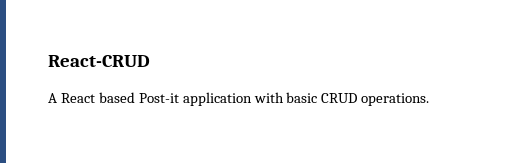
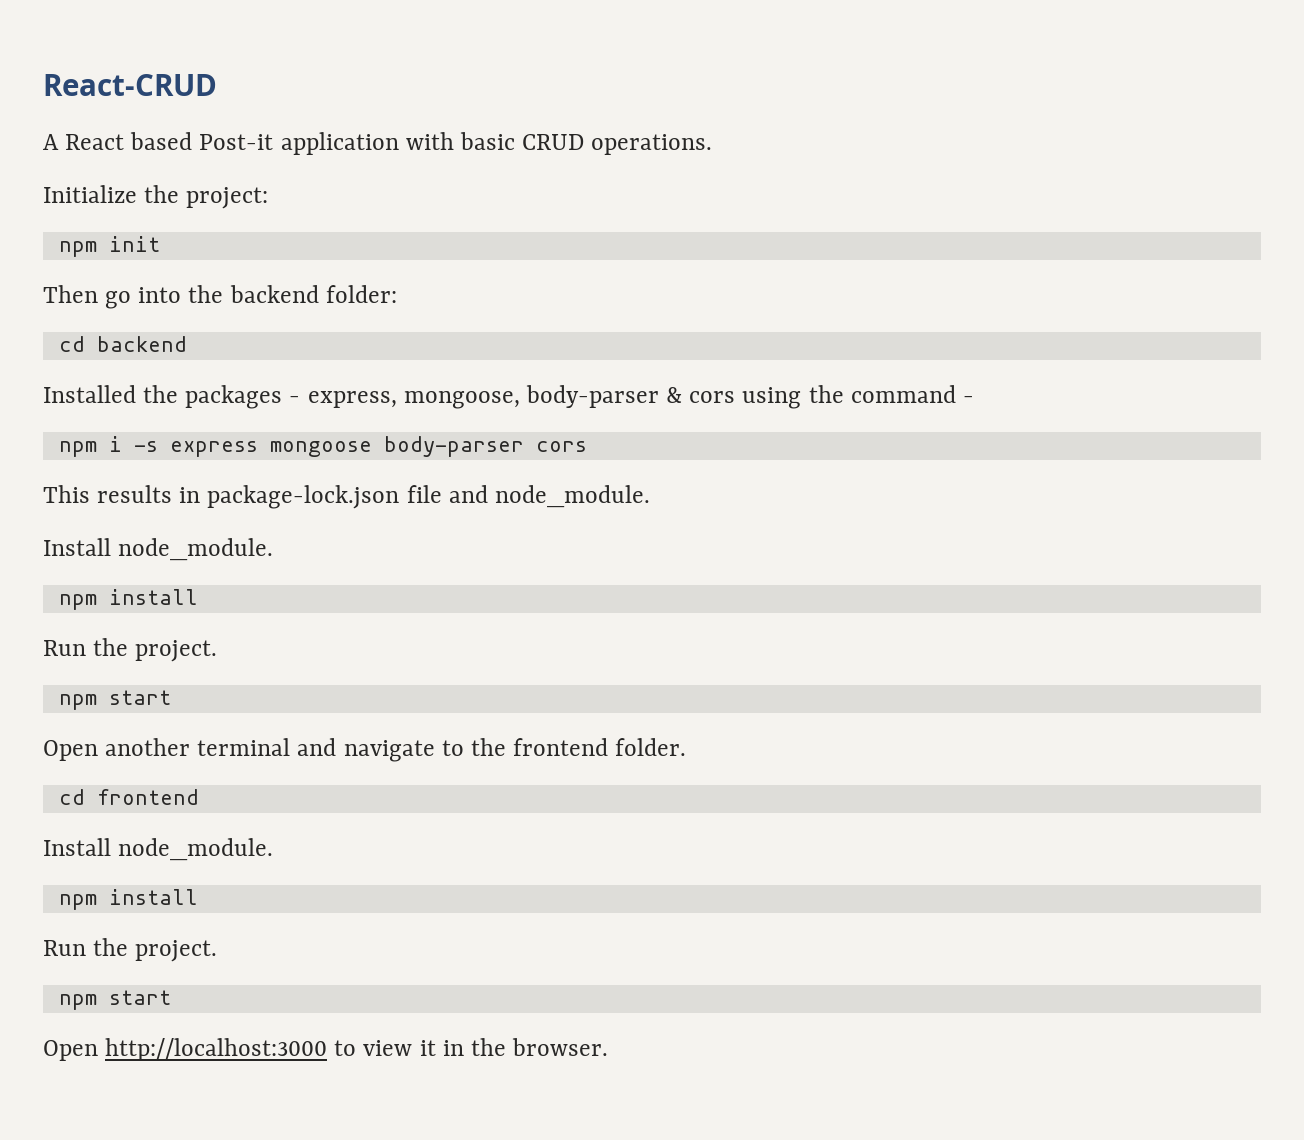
(430, 99) none -> [43,185,269,209] [58,236,160,257] [43,285,397,309] [58,336,187,352] [43,385,974,409] [58,436,587,457] [43,485,650,509] [43,538,274,561] [58,589,198,610] [43,638,218,662] [58,690,171,710] [43,738,687,762] [58,789,199,805] [43,838,274,861] [58,889,198,910] [43,938,218,962] [58,990,171,1010] [43,1038,609,1061] // Initialize the project: // npm init // Then go into the backend folder: // cd backend // Installed the packages - express, mongoose, body-parser & cors using the command - // npm i -s express mongoose body-parser cors // This results in package-lock.json file and node_module. // Install node_module. // npm install // Run the project. // npm start // Open another terminal and navigate to the frontend folder. // cd frontend // Install node_module. // npm install // Run the project. // npm start // Open http://localhost:3000 to view it in the browser.

